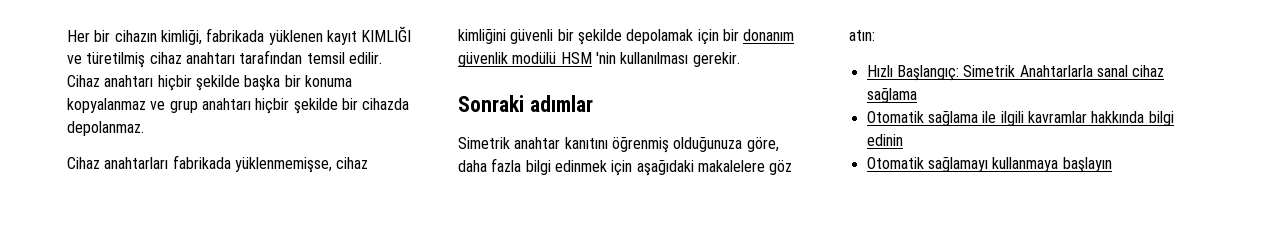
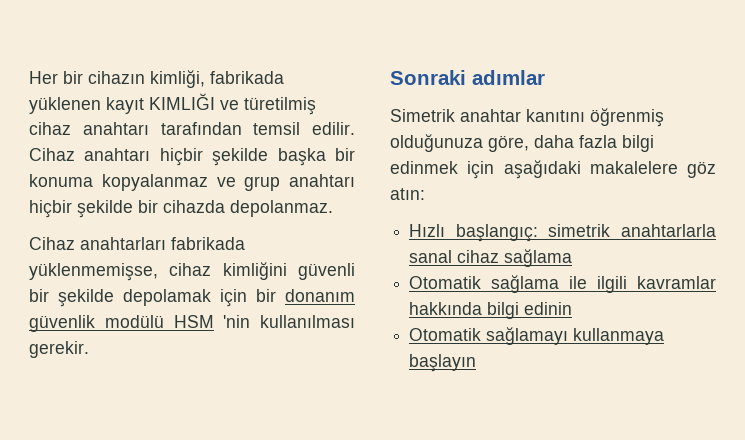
[896,65,1093,81] Başlangıç: Simetrik Anahtarlarla -> [455,224,716,242] başlangıç: simetrik anahtarlarla

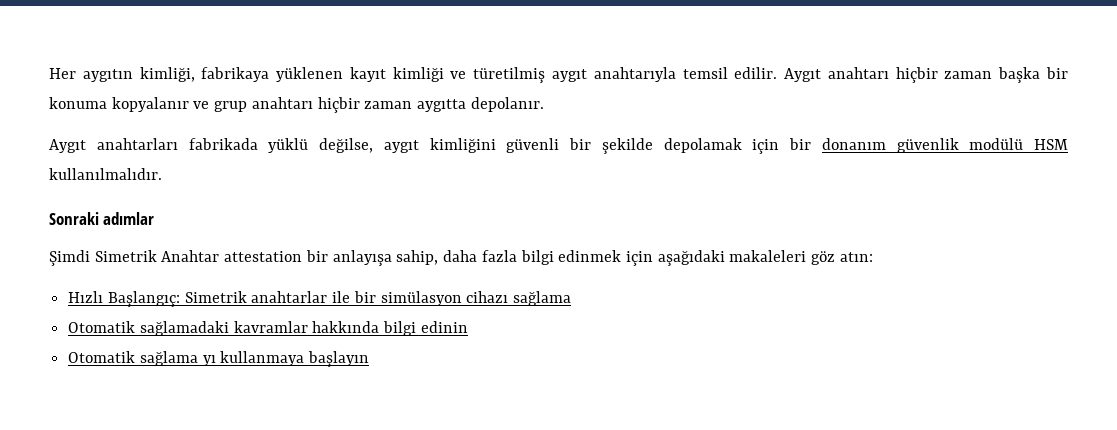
[63,70,284,88] bir cihazın kimliği, fabrikada -> [82,67,270,82] aygıtın kimliği, fabrikaya
[149,93,215,110] KIMLIĞI -> [392,67,444,82] kimliği
[29,122,242,135] cihaz anahtarı tarafından -> [552,67,676,82] aygıt anahtarıyla
[29,148,269,166] Cihaz anahtarı hiçbir şekilde -> [784,67,993,83] Aygıt anahtarı hiçbir zaman
[101,174,208,191] kopyalanmaz -> [111,97,189,112] kopyalanır
[77,200,333,218] [29,237,245,250] [29,263,212,281] şekilde bir cihazda depolanmaz. // Cihaz anahtarları fabrikada yüklenmemişse, cihaz -> [364,97,544,112] [49,138,419,153] zaman aygıtta depolanır. // Aygıt anahtarları fabrikada yüklü değilse, aygıt
[223,315,355,328] [29,341,89,358] 'nin kullanılması gerekir. -> [49,168,162,180] kullanılmalıdır.
[390,108,664,127] [390,134,529,152] Simetrik anahtar kanıtını öğrenmiş olduğunuza göre, -> [49,250,439,266] Şimdi Simetrik Anahtar attestation bir anlayışa sahip,
[589,161,678,174] makalelere -> [729,250,807,262] makaleleri
[455,224,716,242] [409,250,500,263] başlangıç: simetrik anahtarlarla sanal cihaz -> [107,291,509,307] Başlangıç: Simetrik anahtarlar ile bir simülasyon cihazı
[491,275,628,293] sağlama ile ilgili -> [139,321,229,336] sağlamadaki
[486,327,569,345] sağlamayı -> [139,351,216,366] sağlama yı

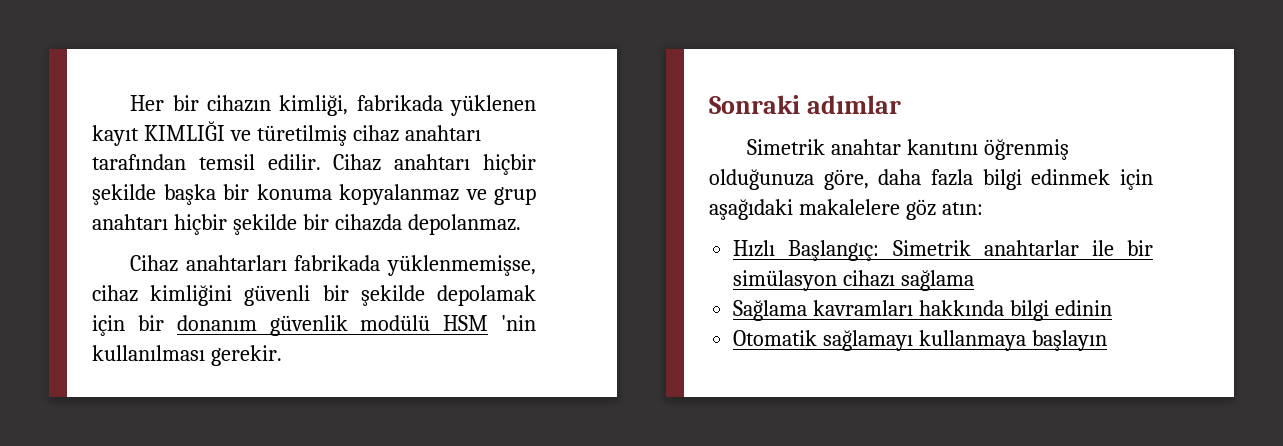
[82,67,270,82] aygıtın kimliği, fabrikaya -> [172,95,443,116] bir cihazın kimliği, fabrikada
[392,67,444,82] kimliği -> [143,121,225,141] KIMLIĞI
[552,67,676,82] aygıt anahtarıyla -> [352,125,481,142] [92,154,186,170] cihaz anahtarı tarafından
[784,67,993,83] Aygıt anahtarı hiçbir zaman -> [333,154,536,175] [92,184,156,205] Cihaz anahtarı hiçbir şekilde
[111,97,189,112] kopyalanır -> [339,184,459,205] kopyalanmaz
[364,97,544,112] [49,138,419,153] zaman aygıtta depolanır. // Aygıt anahtarları fabrikada yüklü değilse, aygıt -> [232,214,521,235] [130,255,536,276] [92,285,138,302] şekilde bir cihazda depolanmaz. // Cihaz anahtarları fabrikada yüklenmemişse, cihaz
[49,168,162,180] kullanılmalıdır. -> [501,315,536,331] [92,345,282,366] 'nin kullanılması gerekir.
[49,250,439,266] Şimdi Simetrik Anahtar attestation bir anlayışa sahip, -> [747,139,1070,160] [709,169,869,190] Simetrik anahtar kanıtını öğrenmiş olduğunuza göre,
[729,250,807,262] makaleleri -> [798,199,900,215] makalelere
[68,321,308,336] Otomatik sağlamadaki kavramlar -> [733,300,914,321] Sağlama kavramları
[139,351,216,366] sağlama yı -> [823,330,914,351] sağlamayı

